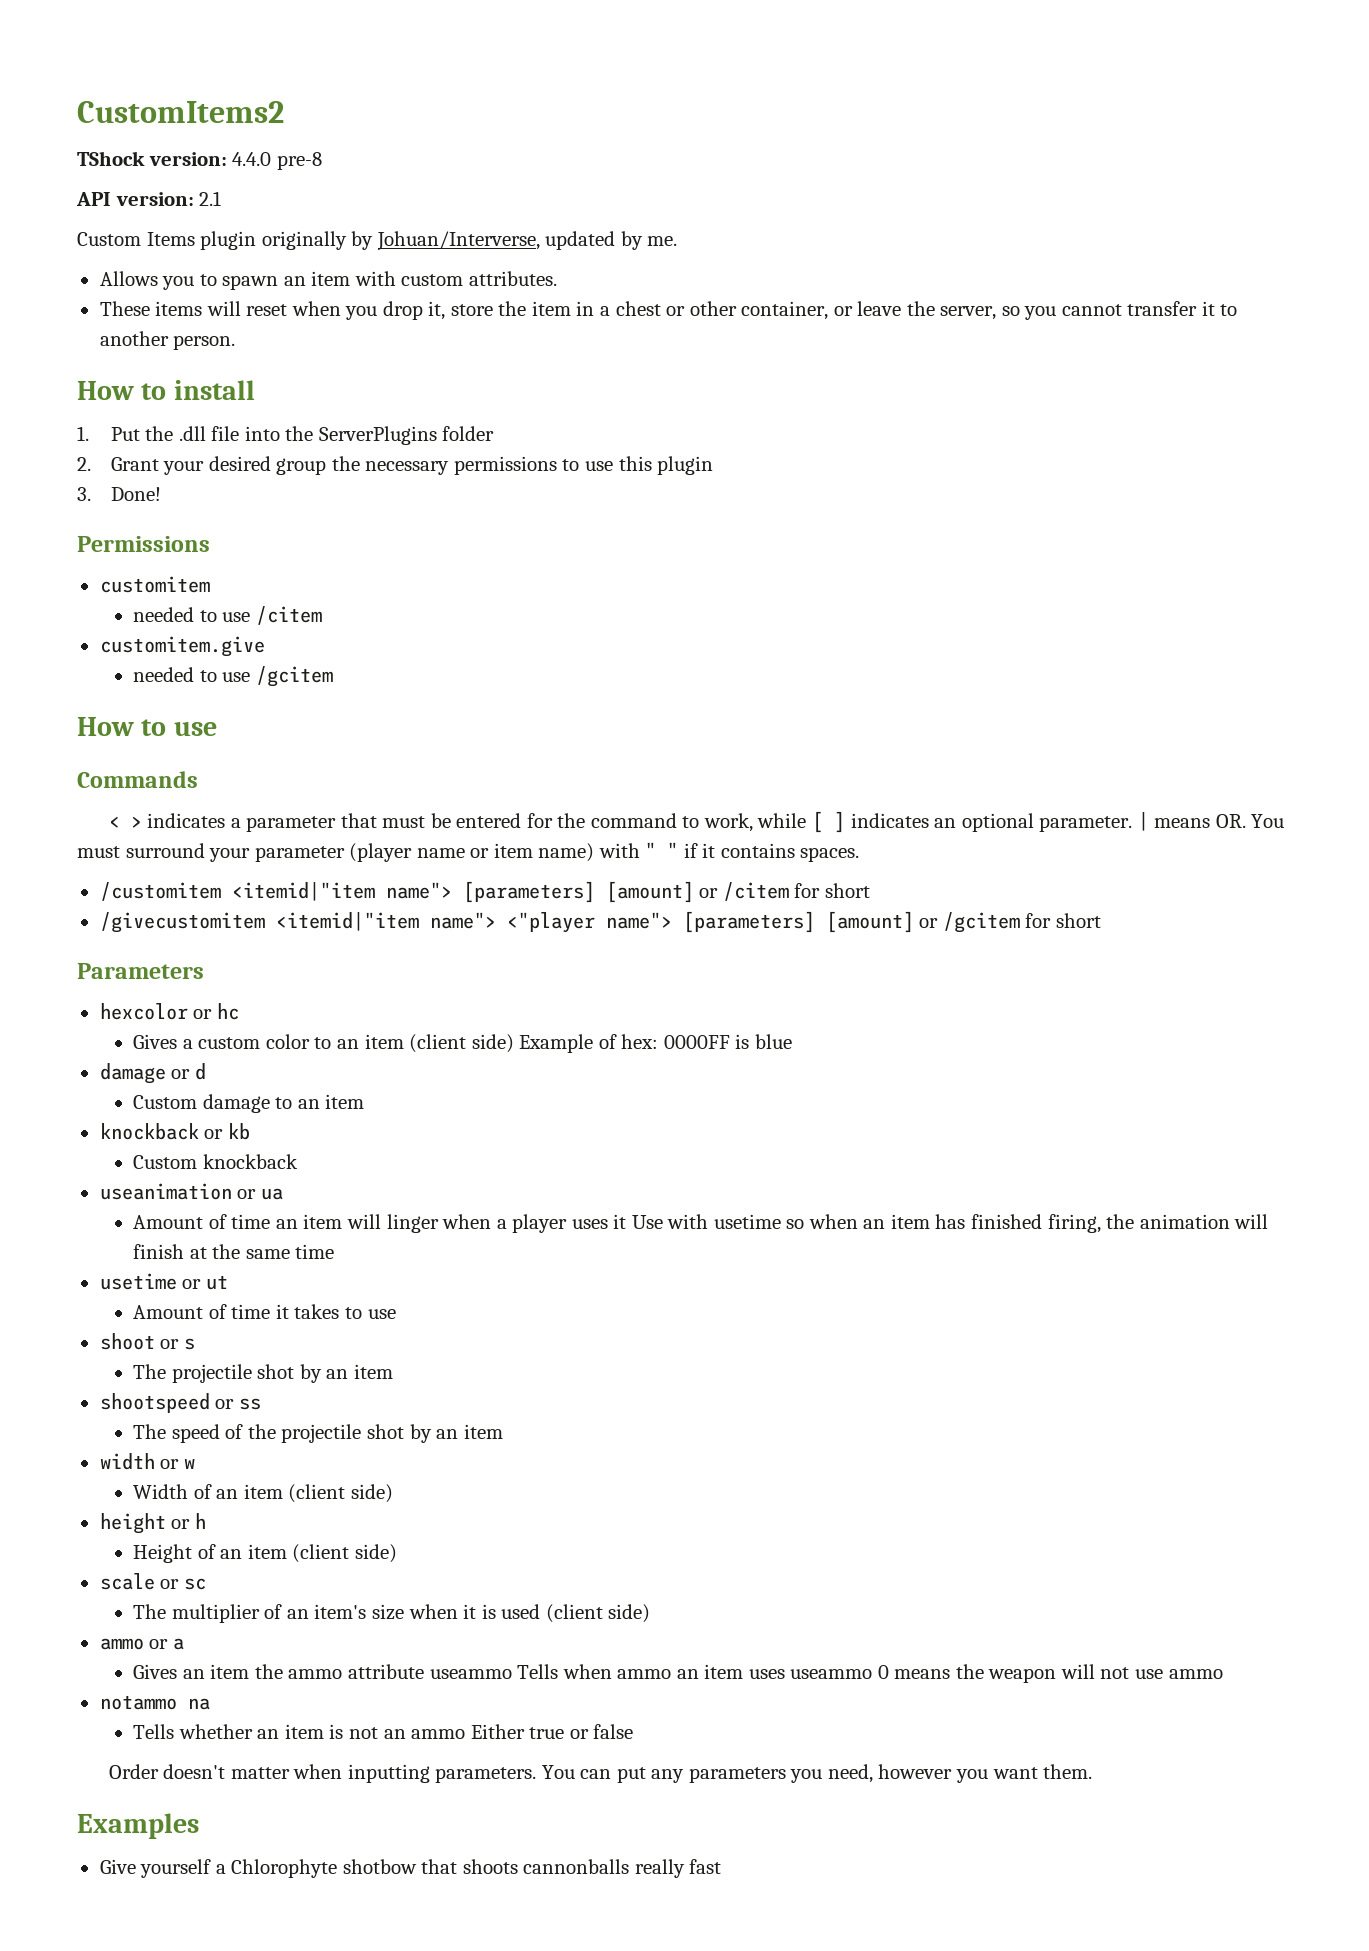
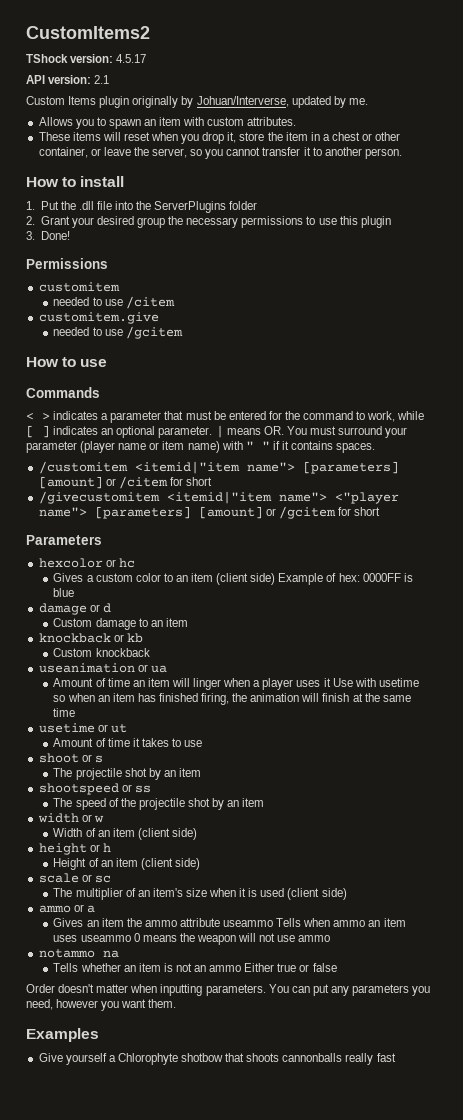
[232,152,322,170] 4.4.0 pre-8 -> [116,54,147,63] 4.5.17

